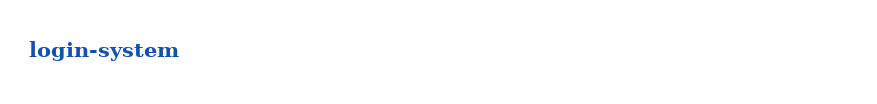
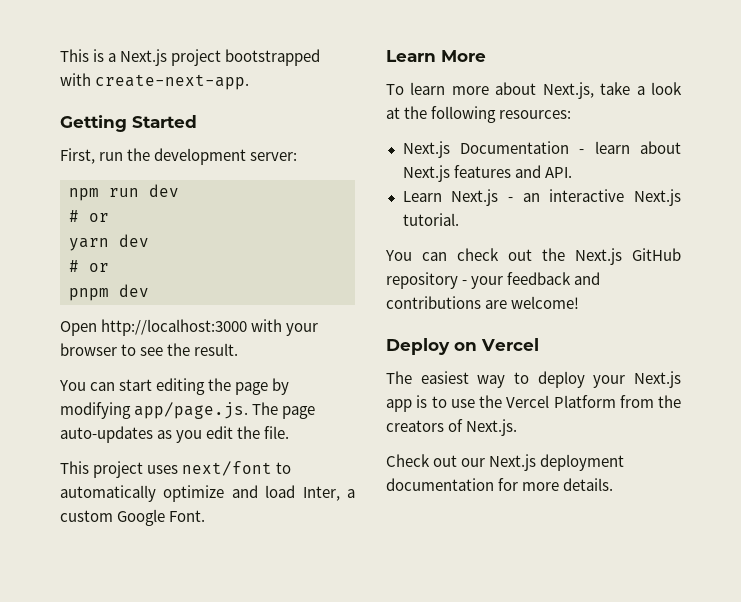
[29,41,179,61] login-system -> [60,49,321,66] [60,73,250,90] [60,115,197,132] [60,148,298,165] [69,184,179,201] [69,210,109,222] [69,234,149,251] [69,260,109,272] [69,284,149,301] [60,319,319,336] [60,343,239,356] [59,378,290,395] [60,402,316,419] [60,426,290,443] [60,461,292,478] [60,485,355,502] [60,509,206,526] [386,50,486,62] [386,82,682,99] [386,106,572,123] [402,141,681,158] [402,165,572,182] [402,189,681,206] [402,213,459,226] [385,248,681,265] [386,272,601,289] [386,296,580,309] [386,338,539,355] [386,371,681,388] [386,395,681,412] [386,419,518,436] [386,454,625,471] [386,478,614,491] This is a Next.js project bootstrapped with create-next-app. // Getting Started // First, run the development server: // npm run dev // # or // yarn dev // # or // pnpm dev // Open http://localhost:3000 with your browser to see the result. // You can start editing the page by modifying app/page.js. The page auto-updates as you edit the file. // This project uses next/font to automatically optimize and load Inter, a custom Google Font. // Learn More // To learn more about Next.js, take a look at the following resources: // Next.js Documentation - learn about Next.js features and API. // Learn Next.js - an interactive Next.js tutorial. // You can check out the Next.js GitHub repository - your feedback and contributions are welcome! // Deploy on Vercel // The easiest way to deploy your Next.js app is to use the Vercel Platform from the creators of Next.js. // Check out our Next.js deployment documentation for more details.

